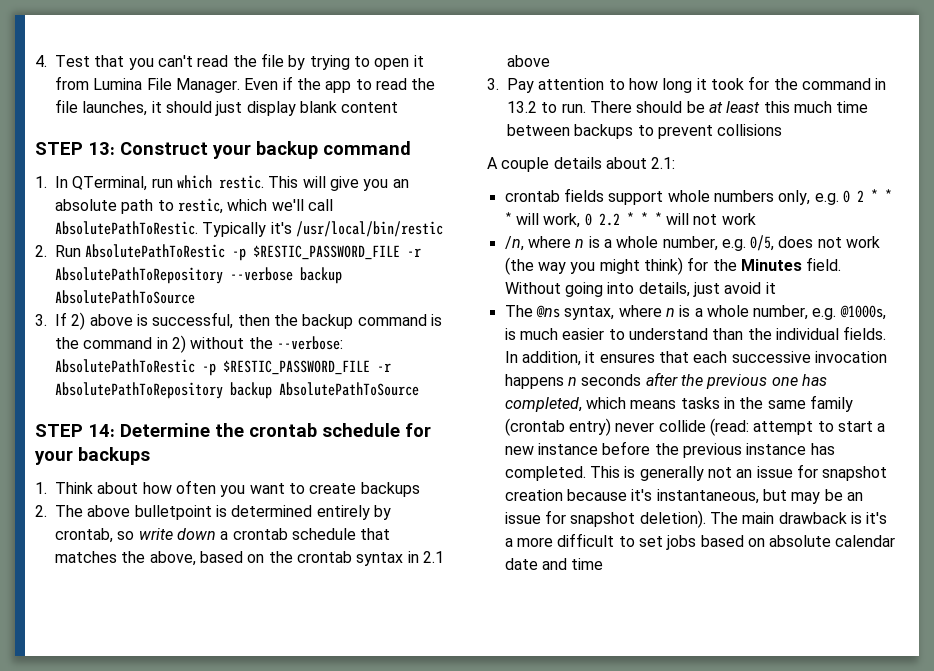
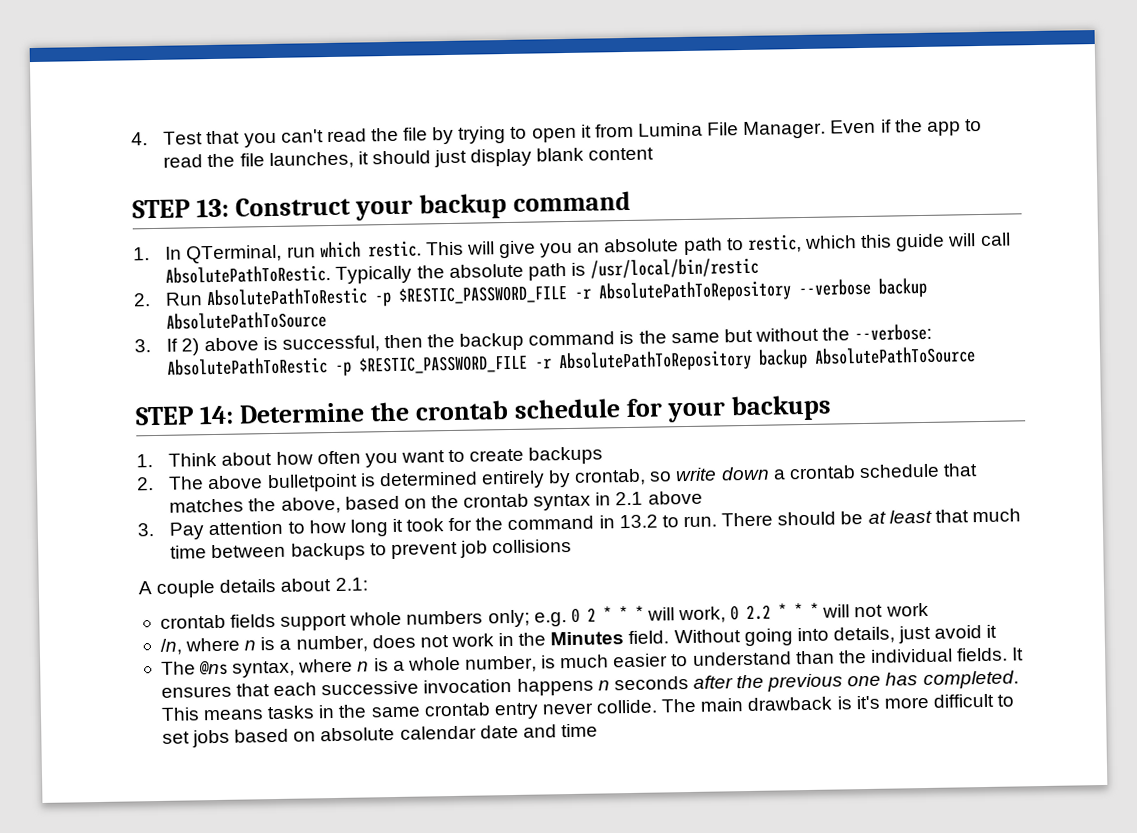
[271,199,333,211] [55,221,292,237] we'll call AbsolutePathToRestic. Typically it's -> [860,232,1011,252] [165,262,586,284] this guide will call AbsolutePathToRestic. Typically the absolute path is
[83,335,186,353] command in 2) -> [670,328,753,344] same but
[763,101,790,113] this -> [934,509,969,523] that
(713, 132) none -> [459,540,488,558] job
[778,190,811,205] only, -> [487,609,530,628] only;
[616,235,881,251] [504,257,709,275] whole number, e.g. 0/5, does not work (the way you might think) for -> [295,632,515,653] number, does not work in
[812,305,886,320] e.g. @1000s, -> (537, 664) none
[504,351,596,366] In addition, it -> [1011,647,1025,661] It
[504,397,626,412] completed, which -> [922,670,1019,690] [160,707,200,721] completed. This
[809,395,853,412] [504,418,886,436] [504,441,835,458] [504,464,888,481] [504,489,863,504] [504,510,706,528] family (crontab entry) never collide (read: attempt to start a new instance before the previous instance has completed. This is generally not an issue for snapshot creation because it's instantaneous, but may be an issue for snapshot deletion). -> [423,699,659,720] crontab entry never collide.
[504,538,513,547] a -> (880, 702) none

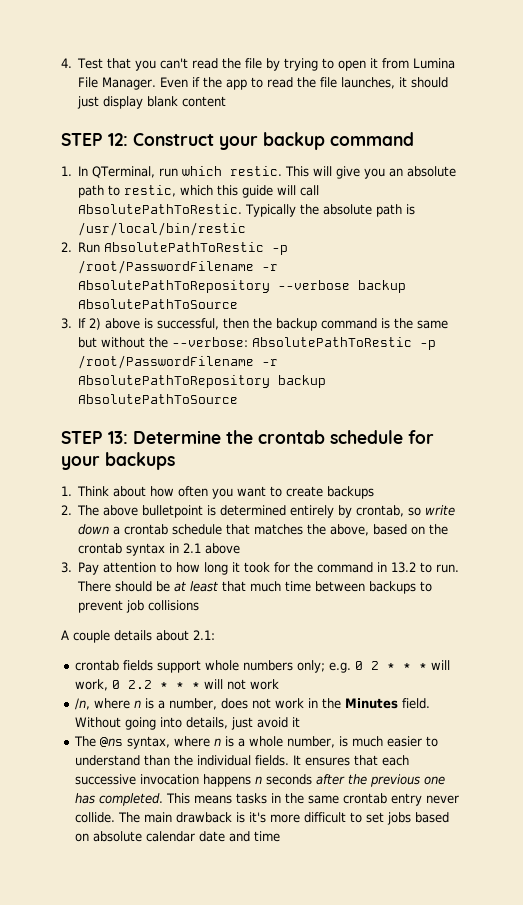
[196,198,230,218] 13: -> [108,133,128,146] 12:
[398,284,569,305] $RESTIC_PASSWORD_FILE -> [78,260,255,274] /root/PasswordFilename
[358,354,529,375] $RESTIC_PASSWORD_FILE -> [78,355,255,369] /root/PasswordFilename
[199,405,235,425] 14: -> [108,431,128,444] 13:

